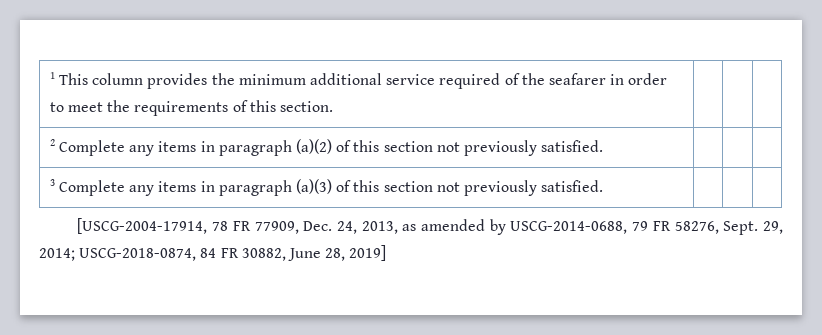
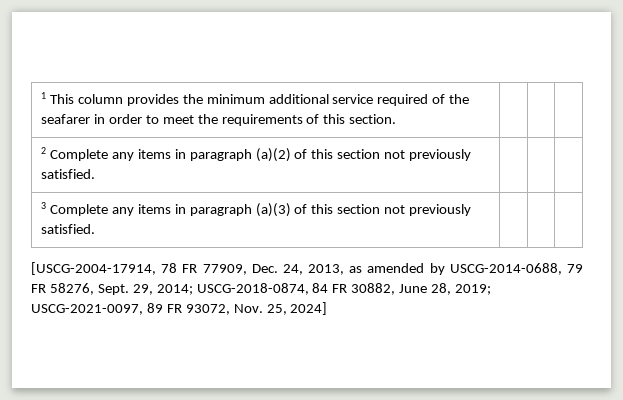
[349,245,387,261] 2019] -> [455,284,492,295] [31,302,328,315] 2019; USCG-2021-0097, 89 FR 93072, Nov. 25, 2024]

